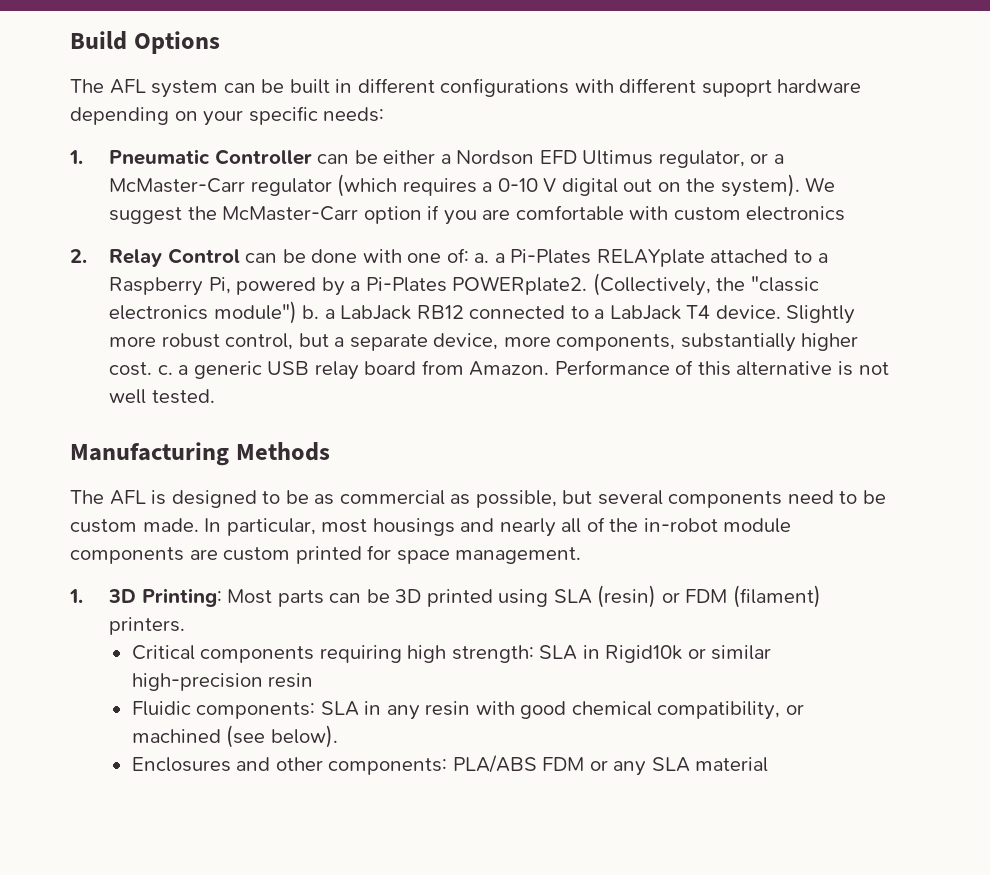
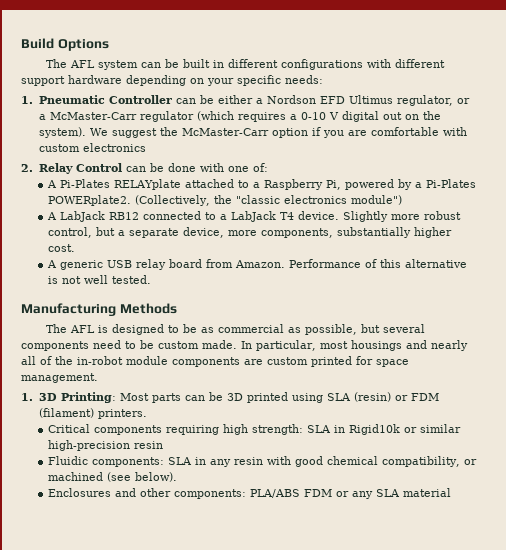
[701,80,772,97] supoprt -> [21,76,65,86] support
[474,253,505,263] a. a -> [47,180,58,188] // A
[302,305,335,319] b. a -> [47,212,58,220] // A
[157,365,189,375] c. a -> [47,260,58,268] // A

